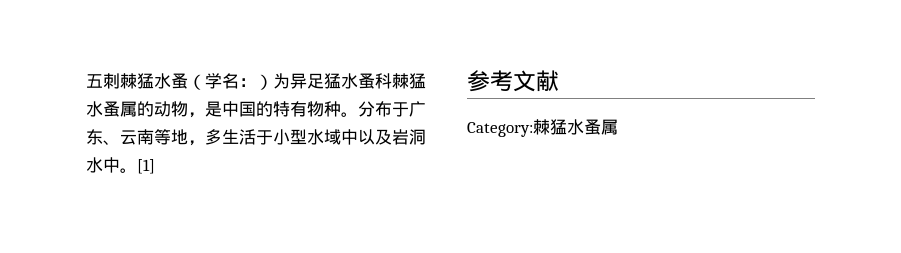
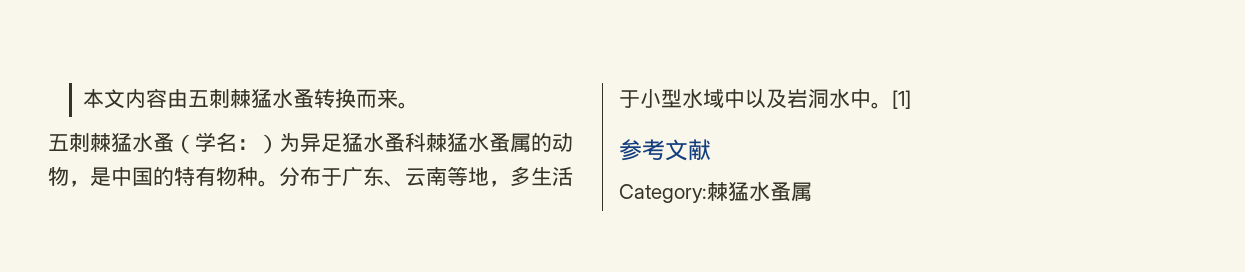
(86, 81) none -> [83,88,420,109] 本文内容由五刺棘猛水蚤转换而来。 //

